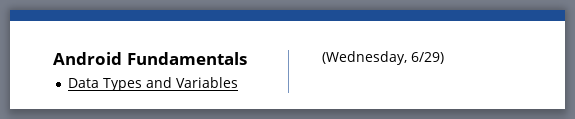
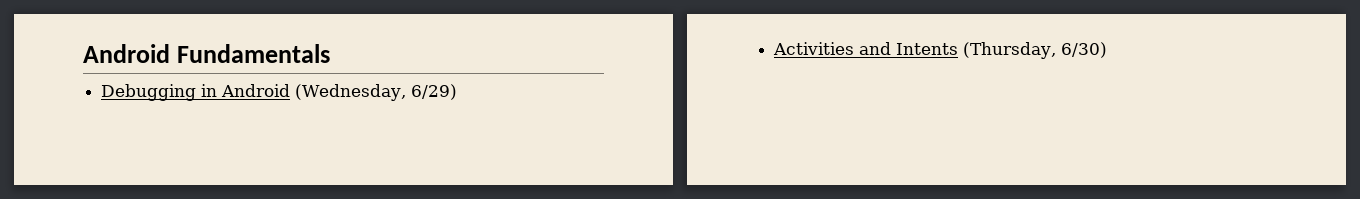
[67,77,238,91] [321,51,444,65] Data Types and Variables (Wednesday, 6/29) -> [101,84,458,101] [773,42,1108,59] Debugging in Android (Wednesday, 6/29) // Activities and Intents (Thursday, 6/30)

